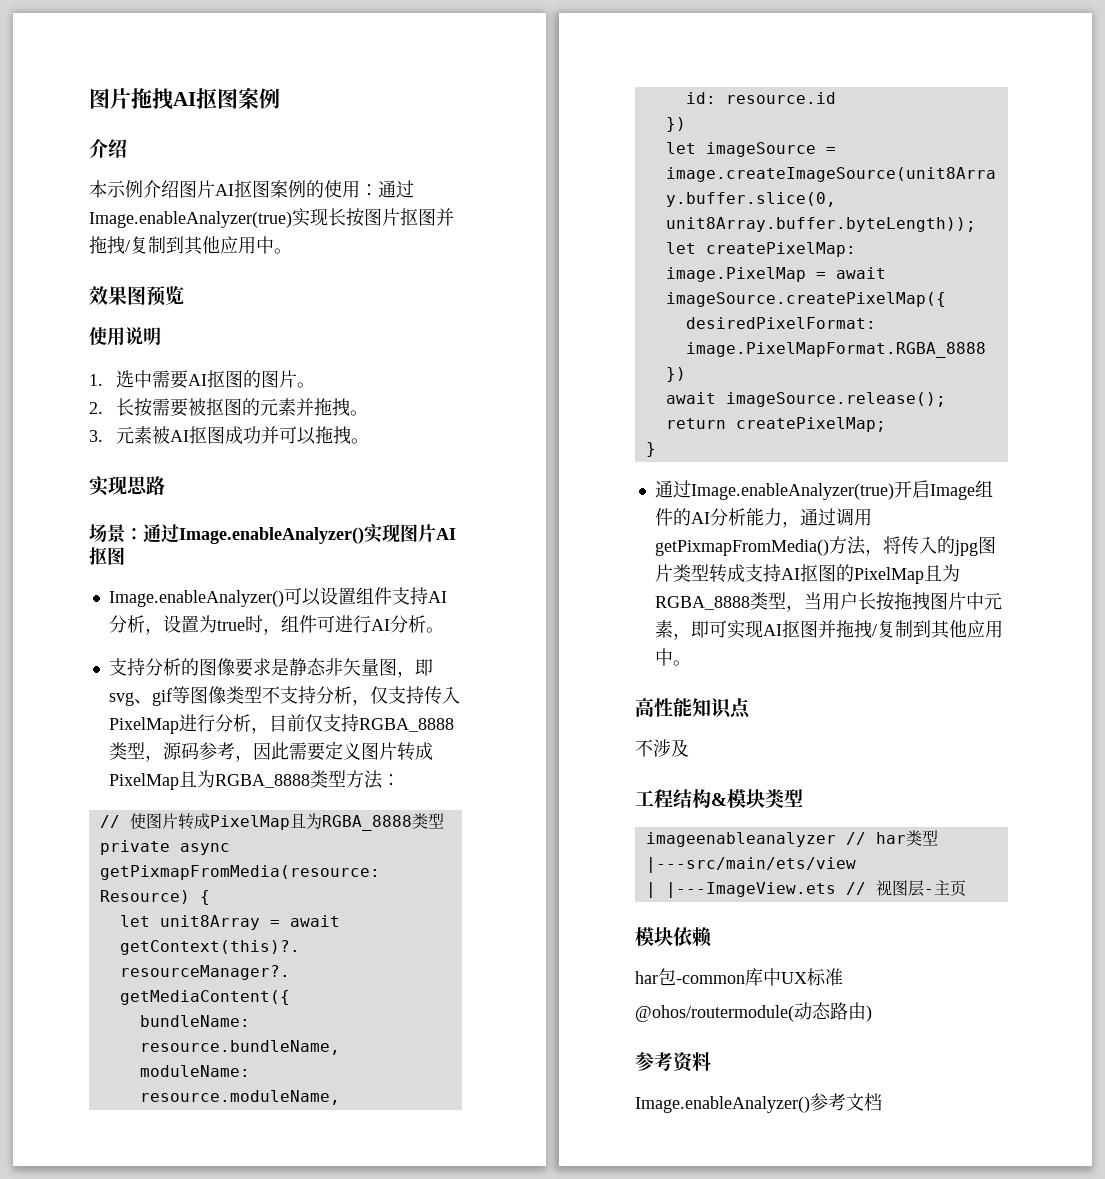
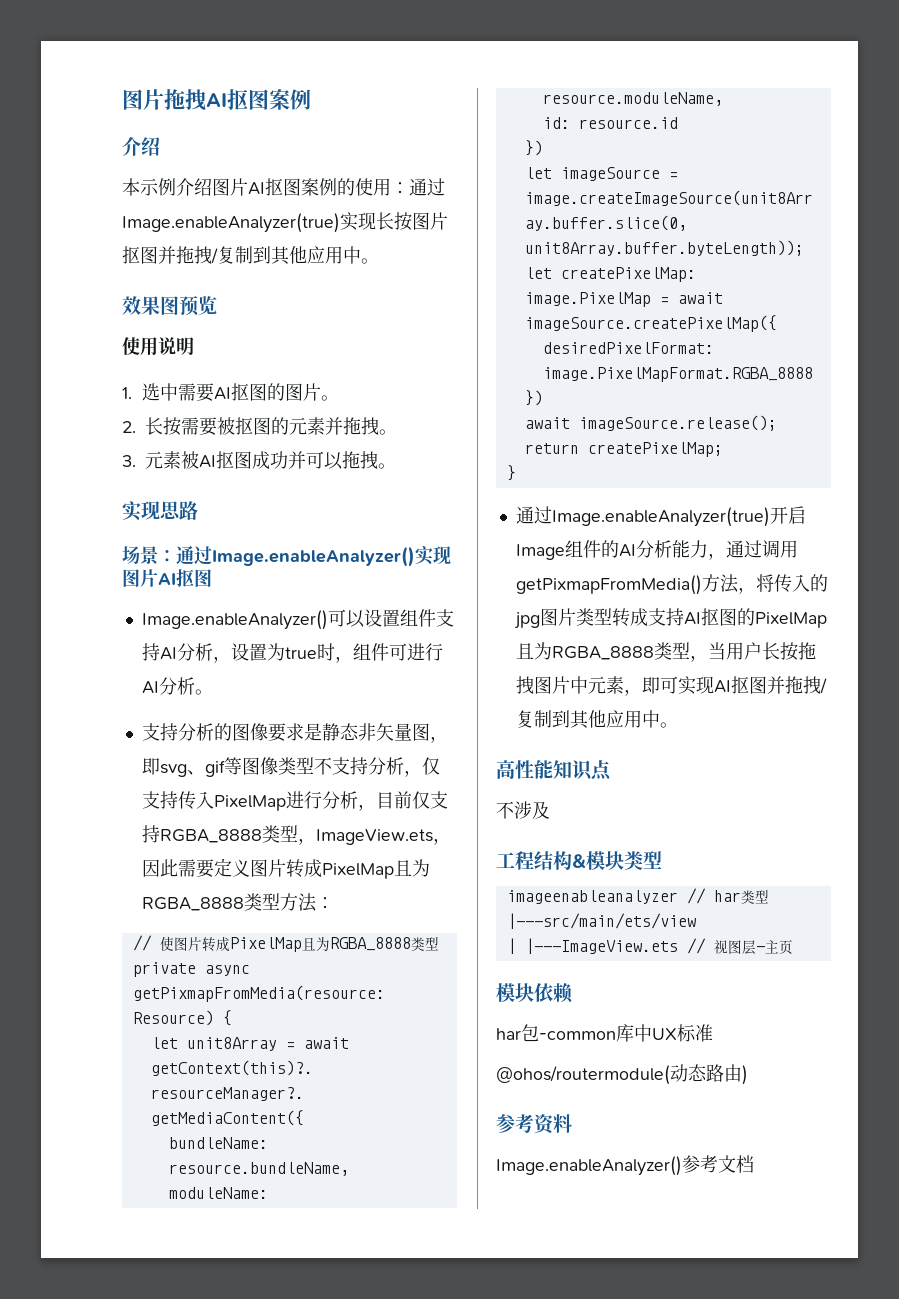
[162,742,235,760] 源码参考 -> [315,829,433,845] ImageView.ets

